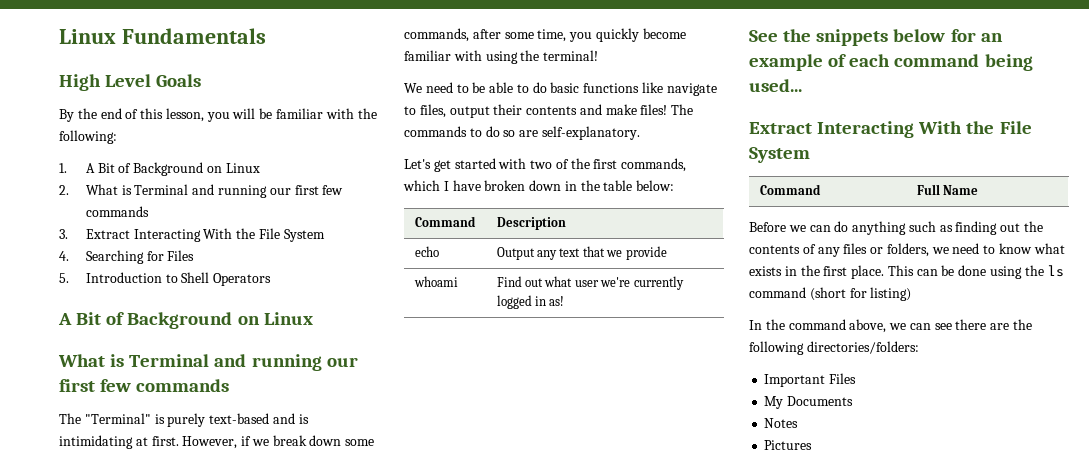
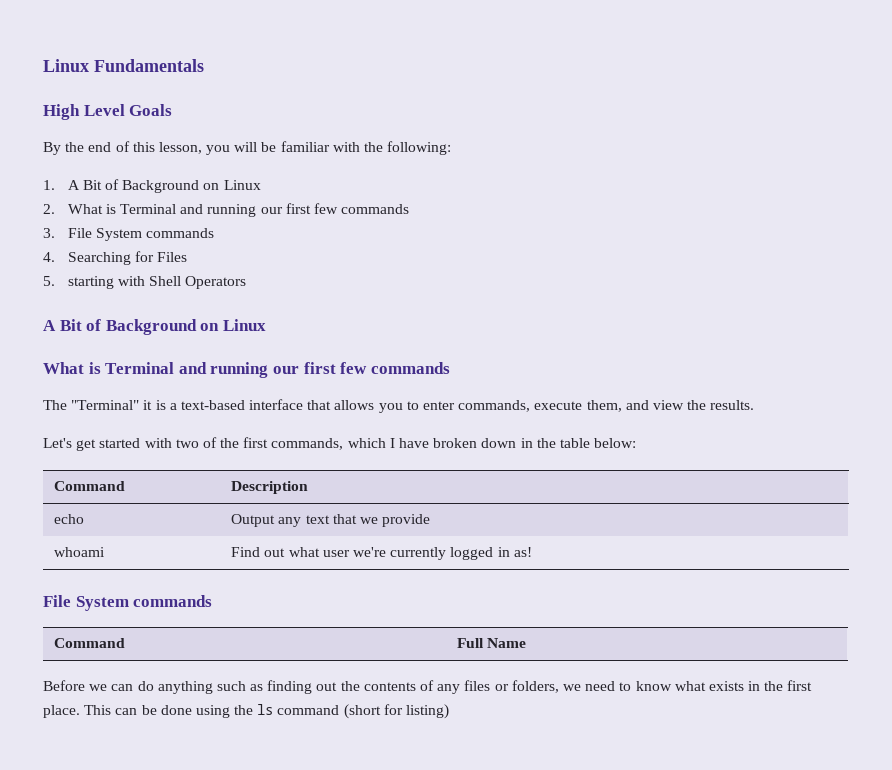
[85,228,325,242] Extract Interacting With the File System -> [67,228,215,241] File System commands
[85,272,178,283] Introduction to -> [67,276,145,289] starting with
[154,413,309,427] [59,435,375,449] [404,28,686,42] [404,50,599,64] [404,82,717,96] [404,104,694,118] [404,126,640,140] is purely text-based and is intimidating at first. However, if we break down some commands, after some time, you quickly become familiar with using the terminal! // We need to be able to do basic functions like navigate to files, output their contents and make files! The commands to do so are self-explanatory. -> [143,399,755,413] it is a text-based interface that allows you to enter commands, execute them, and view the results.
[749,29,1003,46] [749,54,1033,71] [749,79,802,92] [749,121,1032,138] [749,147,810,163] See the snippets below for an example of each command being used... // Extract Interacting With the File System -> [43,595,213,611] File System commands
[749,319,1033,333] [749,341,919,355] [764,373,857,387] [764,396,854,409] [764,418,799,428] [764,440,813,450] // In the command above, we can see there are the following directories/folders: // Important Files // My Documents // Notes // Pictures -> (450, 711) none

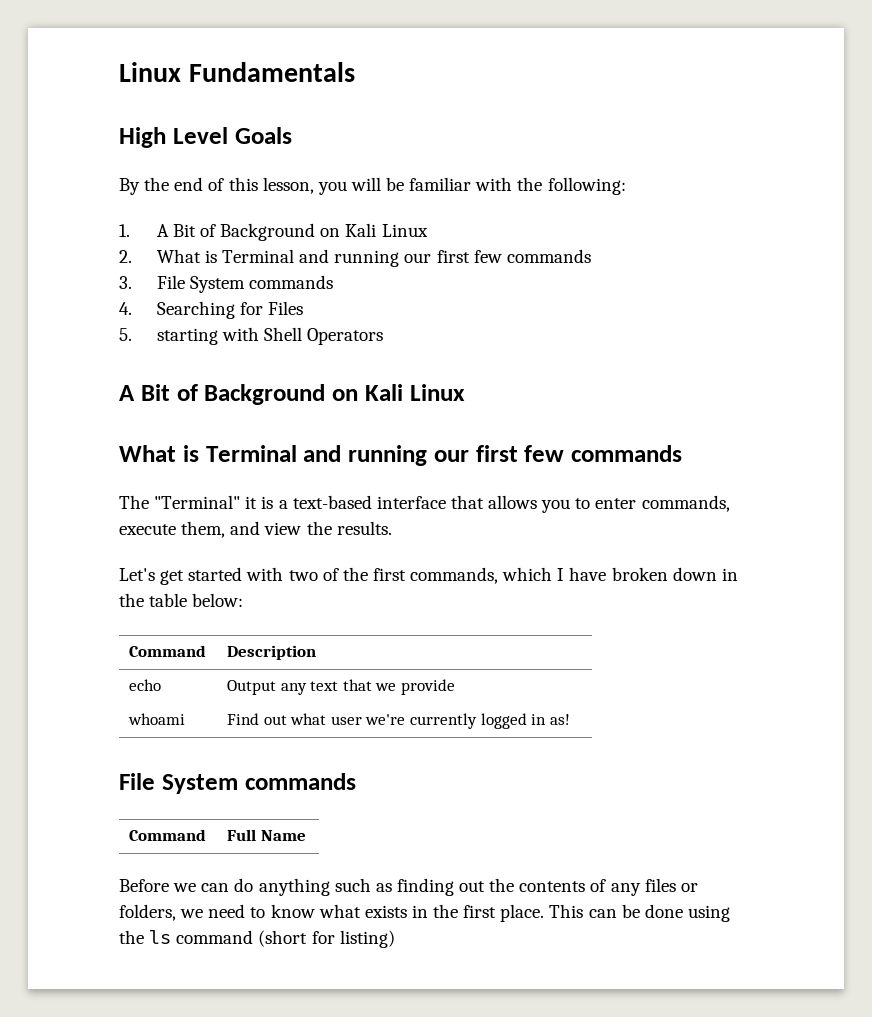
(220, 186) none -> [345,223,377,237] Kali
(220, 327) none -> [364,384,403,401] Kali

